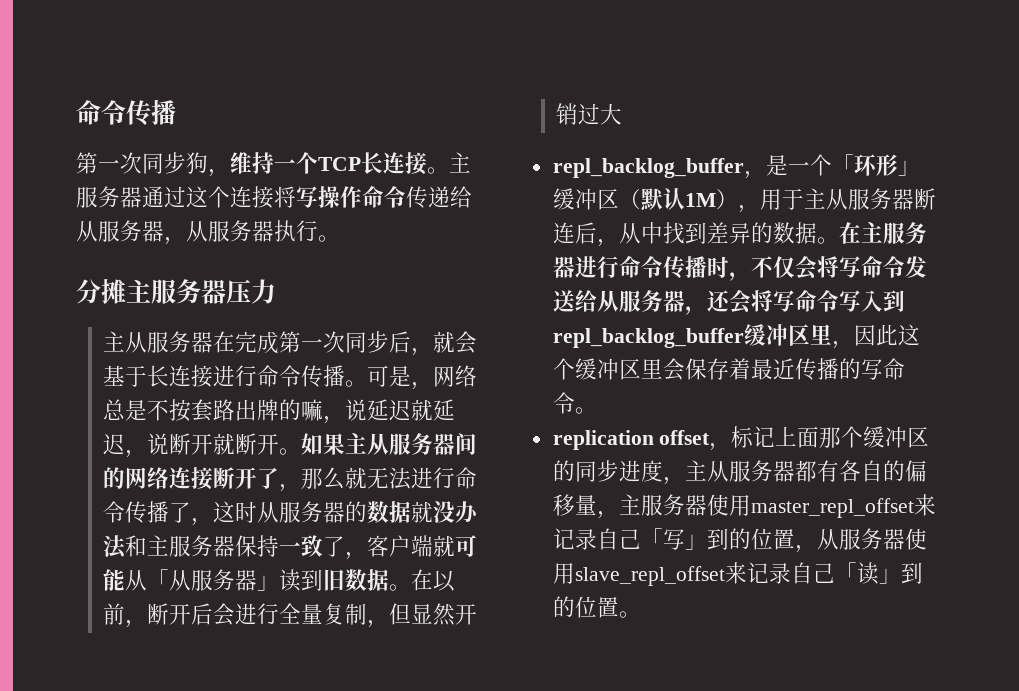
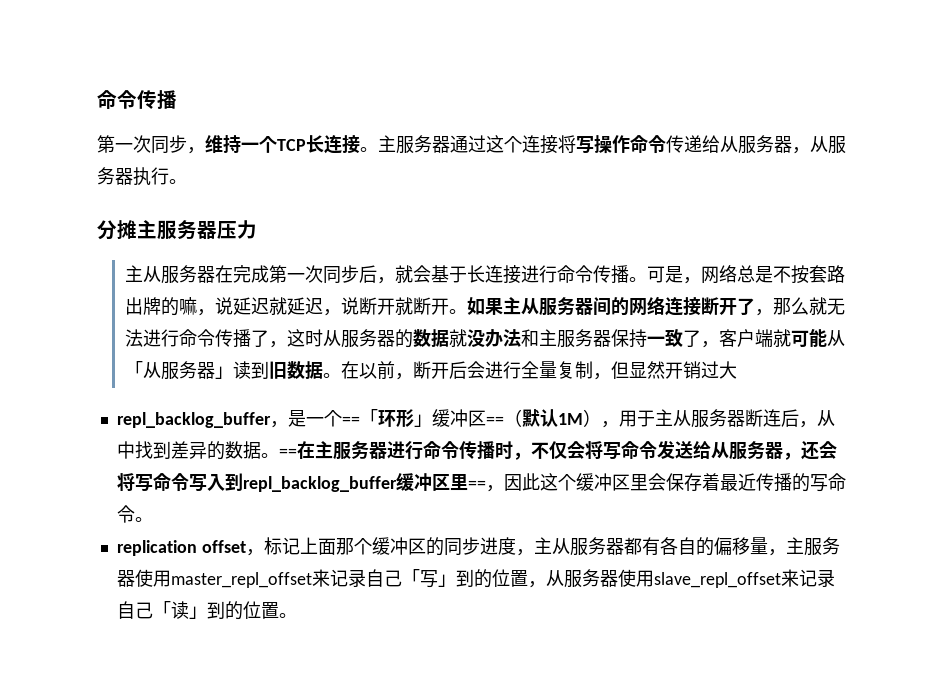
[186,152,208,174] 狗 -> (187, 144) none
(832, 165) none -> [341,416,360,425] ==
(619, 199) none -> [485,416,504,425] ==
(839, 240) none -> [278,448,297,457] ==
(832, 334) none -> [467,480,486,489] ==

